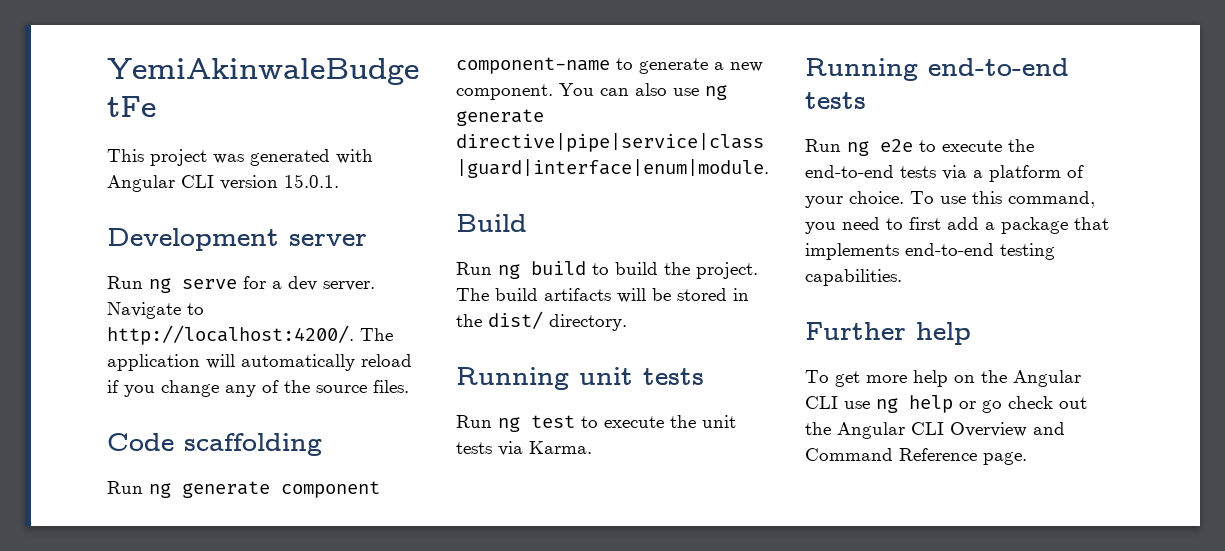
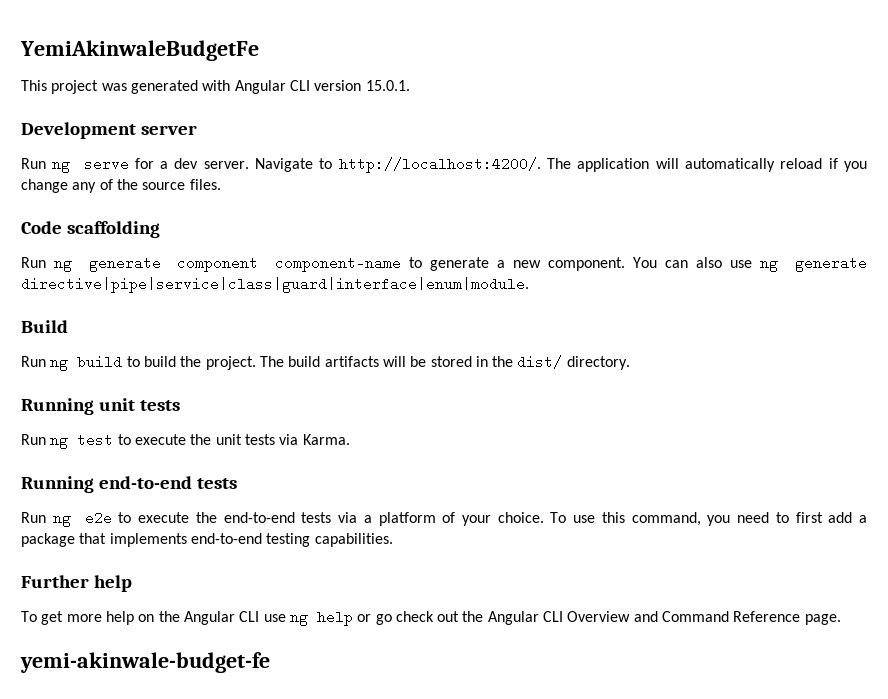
(1027, 458) none -> [20,652,270,673] // yemi-akinwale-budget-fe

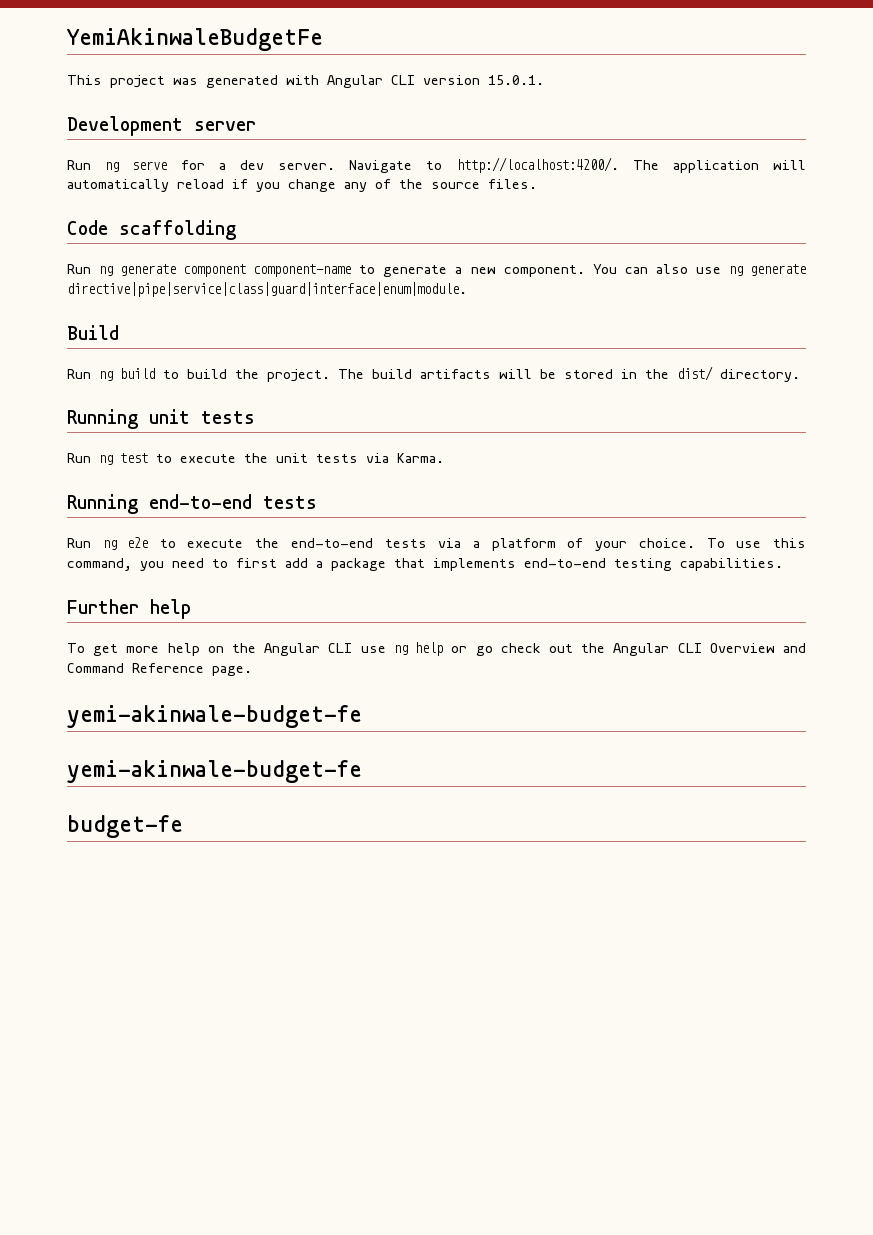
(270, 662) none -> [67,760,362,783] [67,815,183,838] // yemi-akinwale-budget-fe // budget-fe

